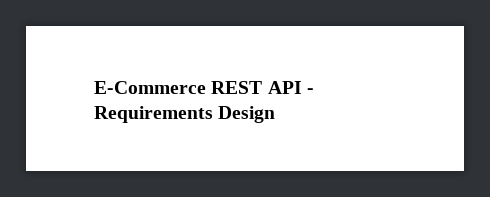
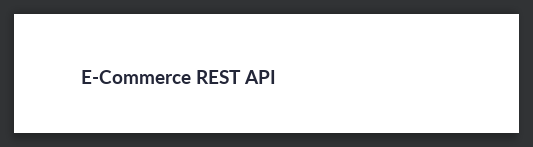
[306,88,314,94] [94,106,276,123] - Requirements Design -> (276, 77) none

